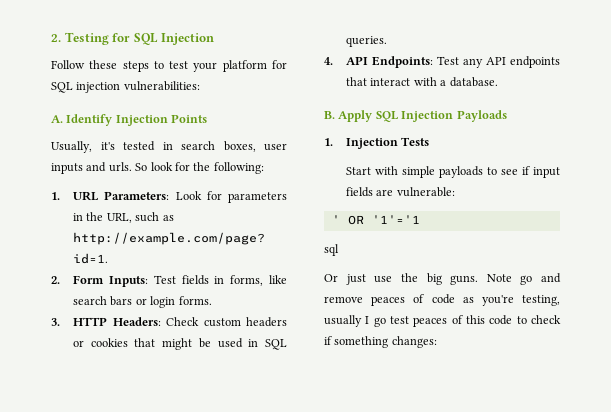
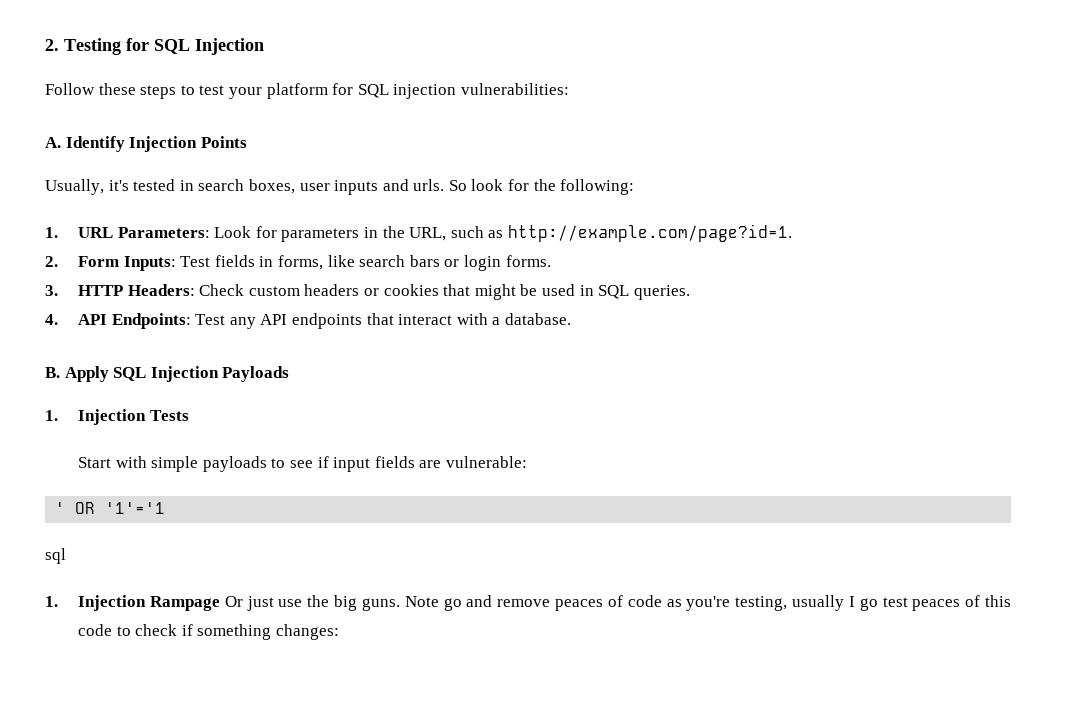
(339, 250) none -> [45,595,220,611] 1. Injection Rampage

